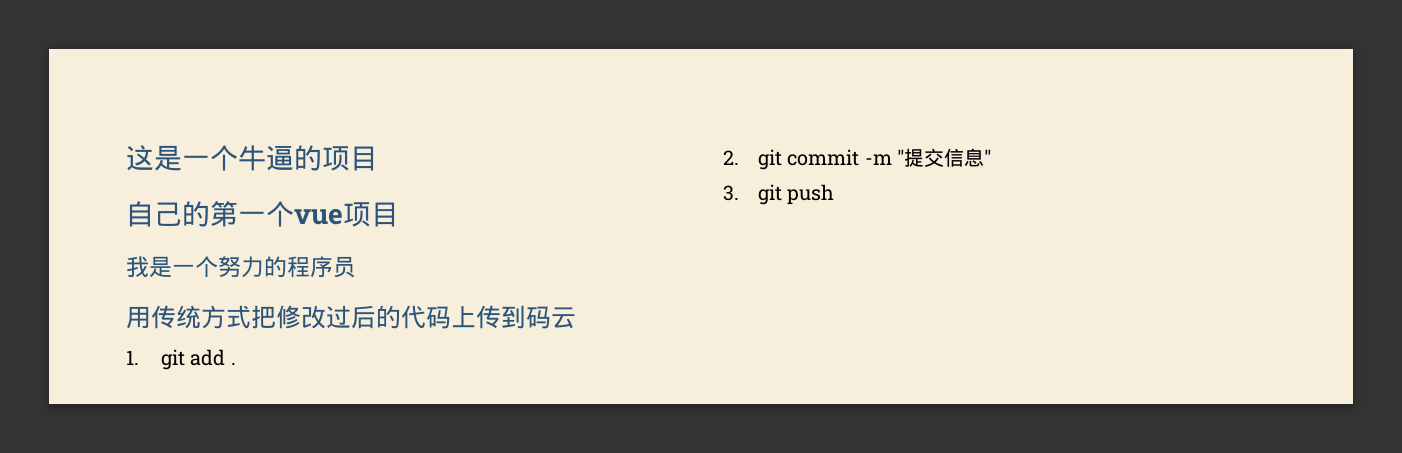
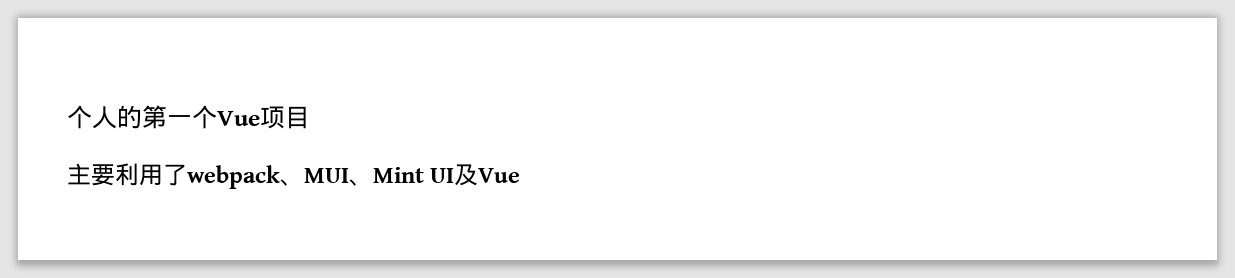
[126,145,378,171] [126,201,182,227] 这是一个牛逼的项目 // 自己 -> [67,105,117,129] 个人
[294,202,399,227] [126,256,356,278] [126,305,576,329] [126,349,236,370] [723,148,992,170] [723,184,835,205] vue项目 // 我是一个努力的程序员 // 用传统方式把修改过后的代码上传到码云 // 1. git add . // 2. git commit -m "提交信息" // 3. git push -> [217,106,310,129] [67,163,521,189] Vue项目 // 主要利用了webpack、MUI、Mint UI及Vue

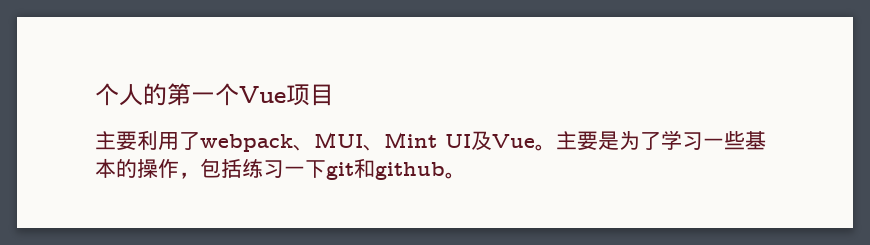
(521, 175) none -> [535,130,766,151] [95,158,466,180] 。主要是为了学习一些基本的操作，包括练习一下git和github。

